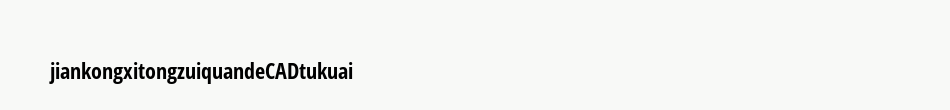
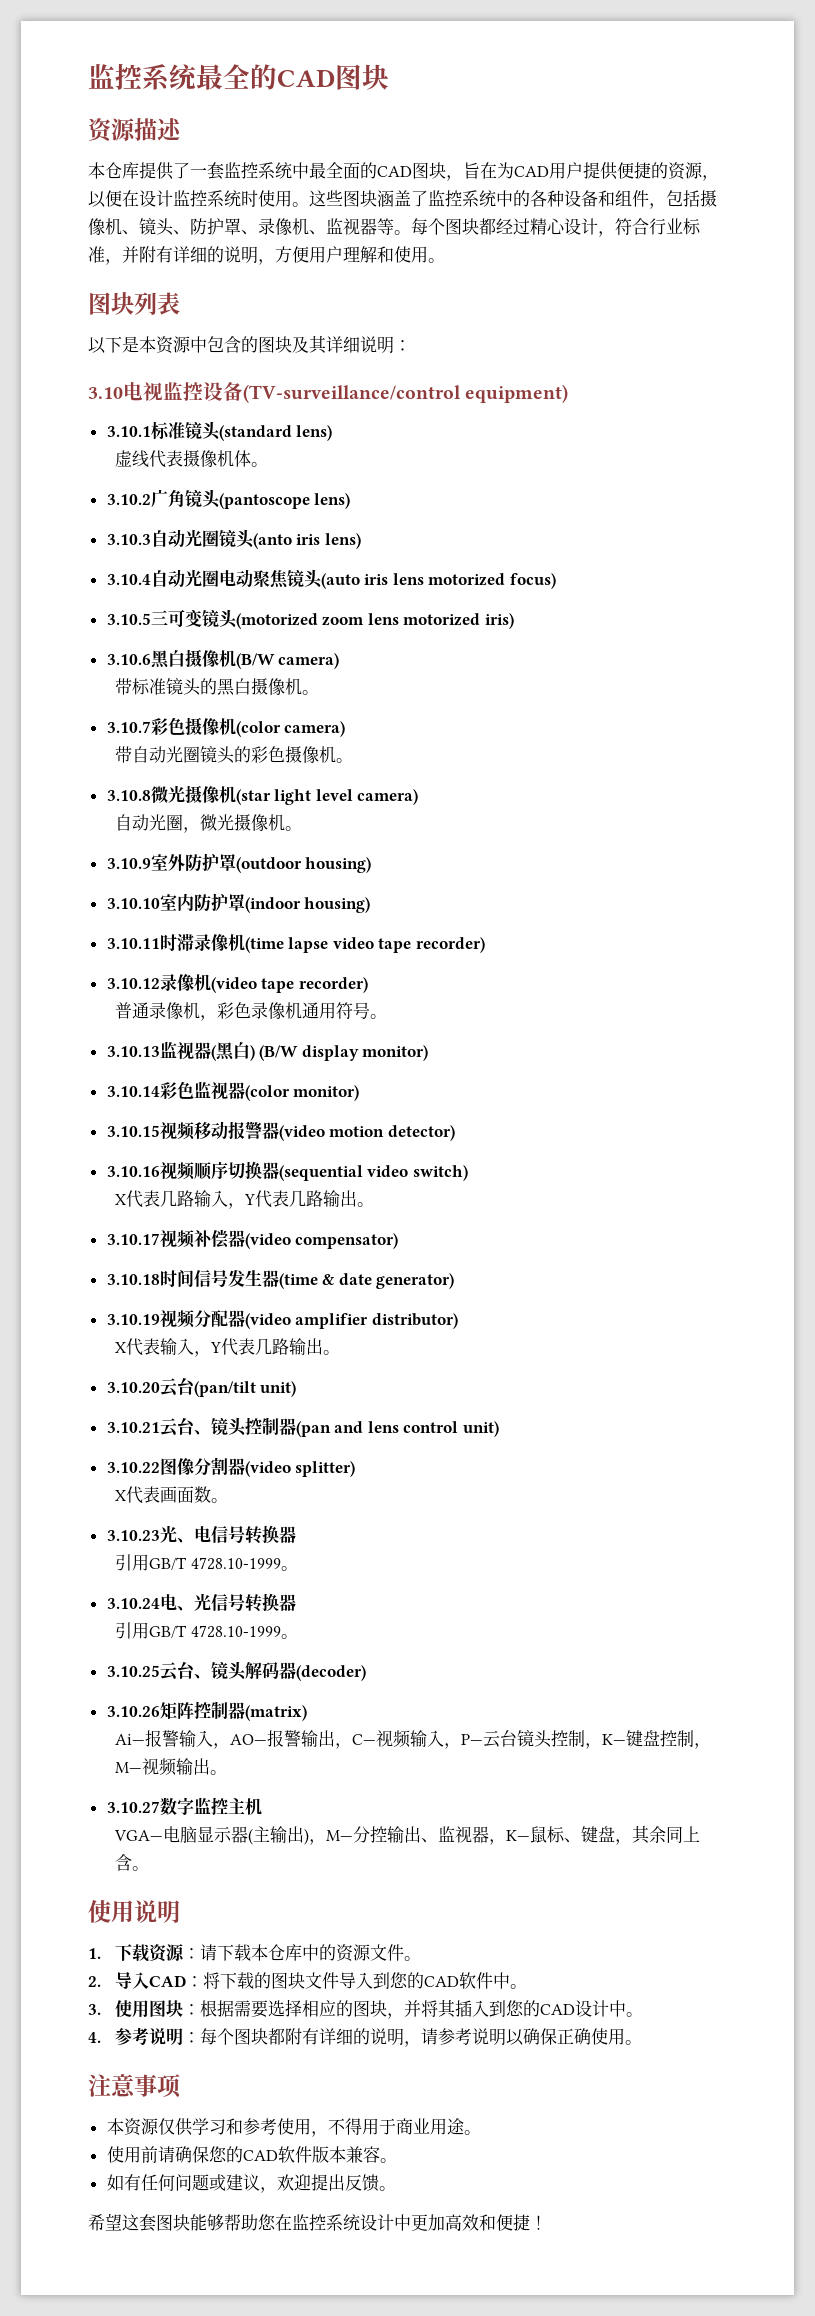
[49,62,353,84] jiankongxitongzuiquandeCADtukuai -> [88,63,389,91] [88,118,182,143] [88,162,719,181] [88,190,717,209] [88,217,701,237] [88,246,445,265] [88,292,180,315] [88,335,411,354] [88,382,569,403] [106,421,333,441] [115,450,269,468] [106,489,351,509] [106,529,361,549] [106,569,557,589] [106,609,515,629] [106,649,340,669] [115,677,320,696] [106,717,346,737] [115,745,354,764] [106,785,419,805] [115,814,303,833] [106,853,372,873] [106,893,371,913] [106,933,486,953] [106,974,368,993] [115,1002,388,1021] [106,1041,429,1061] [106,1081,360,1101] [106,1121,455,1141] [106,1161,468,1181] [115,1190,375,1209] [106,1229,399,1249] [106,1270,455,1289] [106,1310,458,1329] [115,1338,341,1357] [106,1377,297,1397] [106,1417,500,1437] [106,1457,356,1477] [115,1486,229,1504] [106,1525,296,1544] [115,1554,298,1571] [106,1593,296,1612] [115,1622,298,1639] [106,1661,366,1681] [106,1701,307,1721] [115,1729,712,1749] [115,1758,228,1776] [106,1797,262,1816] [114,1825,701,1845] [115,1854,150,1871] [88,1900,180,1923] [88,1944,422,1962] [88,1972,528,1989] [88,1999,644,2019] [88,2027,643,2047] [88,2074,182,2098] [106,2118,481,2137] [106,2146,397,2163] [106,2174,396,2193] [88,2213,547,2232] 监控系统最全的CAD图块 // 资源描述 // 本仓库提供了一套监控系统中最全面的CAD图块，旨在为CAD用户提供便捷的资源，以便在设计监控系统时使用。这些图块涵盖了监控系统中的各种设备和组件，包括摄像机、镜头、防护罩、录像机、监视器等。每个图块都经过精心设计，符合行业标准，并附有详细的说明，方便用户理解和使用。 // 图块列表 // 以下是本资源中包含的图块及其详细说明： // 3.10电视监控设备(TV-surveillance/control equipment) // 3.10.1标准镜头(standard lens) // 虚线代表摄像机体。 // 3.10.2广角镜头(pantoscope lens) // 3.10.3自动光圈镜头(anto iris lens) // 3.10.4自动光圈电动聚焦镜头(auto iris lens motorized focus) // 3.10.5三可变镜头(motorized zoom lens motorized iris) // 3.10.6黑白摄像机(B/W camera) // 带标准镜头的黑白摄像机。 // 3.10.7彩色摄像机(color camera) // 带自动光圈镜头的彩色摄像机。 // 3.10.8微光摄像机(star light level camera) // 自动光圈，微光摄像机。 // 3.10.9室外防护罩(outdoor housing) // 3.10.10室内防护罩(indoor housing) // 3.10.11时滞录像机(time lapse video tape recorder) // 3.10.12录像机(video tape recorder) // 普通录像机，彩色录像机通用符号。 // 3.10.13监视器(黑白) (B/W display monitor) // 3.10.14彩色监视器(color monitor) // 3.10.15视频移动报警器(video motion detector) // 3.10.16视频顺序切换器(sequential video switch) // X代表几路输入，Y代表几路输出。 // 3.10.17视频补偿器(video compensator) // 3.10.18时间信号发生器(time & date generator) // 3.10.19视频分配器(video amplifier distributor) // X代表输入，Y代表几路输出。 // 3.10.20云台(pan/tilt unit) // 3.10.21云台、镜头控制器(pan and lens control unit) // 3.10.22图像分割器(video splitter) // X代表画面数。 // 3.10.23光、电信号转换器 // 引用GB/T 4728.10-1999。 // 3.10.24电、光信号转换器 // 引用GB/T 4728.10-1999。 // 3.10.25云台、镜头解码器(decoder) // 3.10.26矩阵控制器(matrix) // Ai—报警输入，AO—报警输出，C—视频输入，P—云台镜头控制，K—键盘控制，M—视频输出。 // 3.10.27数字监控主机 // VGA—电脑显示器(主输出)，M—分控输出、监视器，K—鼠标、键盘，其余同上含。 // 使用说明 // 1.下载资源：请下载本仓库中的资源文件。 // 2.导入CAD：将下载的图块文件导入到您的CAD软件中。 // 3.使用图块：根据需要选择相应的图块，并将其插入到您的CAD设计中。 // 4.参考说明：每个图块都附有详细的说明，请参考说明以确保正确使用。 // 注意事项 // 本资源仅供学习和参考使用，不得用于商业用途。 // 使用前请确保您的CAD软件版本兼容。 // 如有任何问题或建议，欢迎提出反馈。 // 希望这套图块能够帮助您在监控系统设计中更加高效和便捷！

